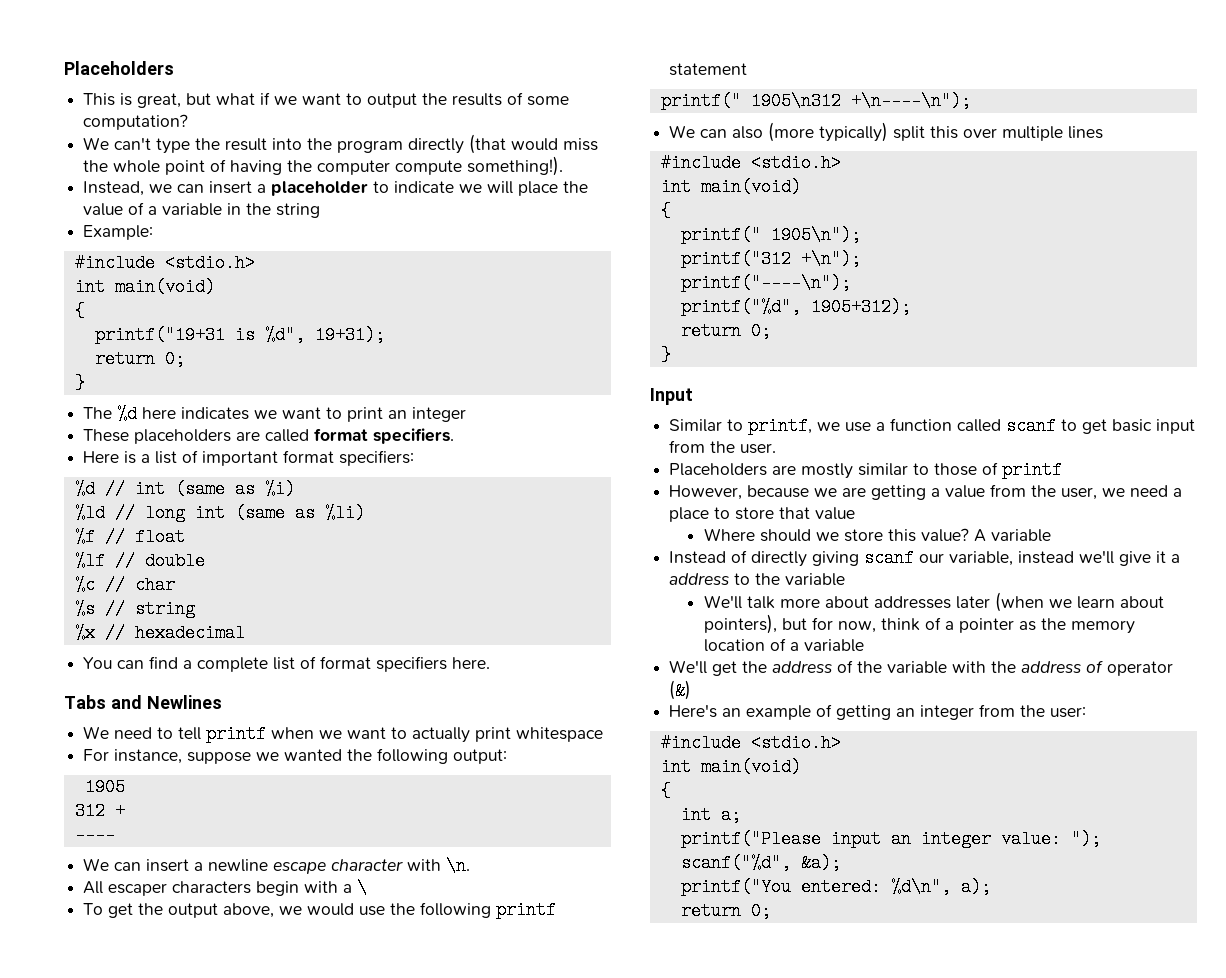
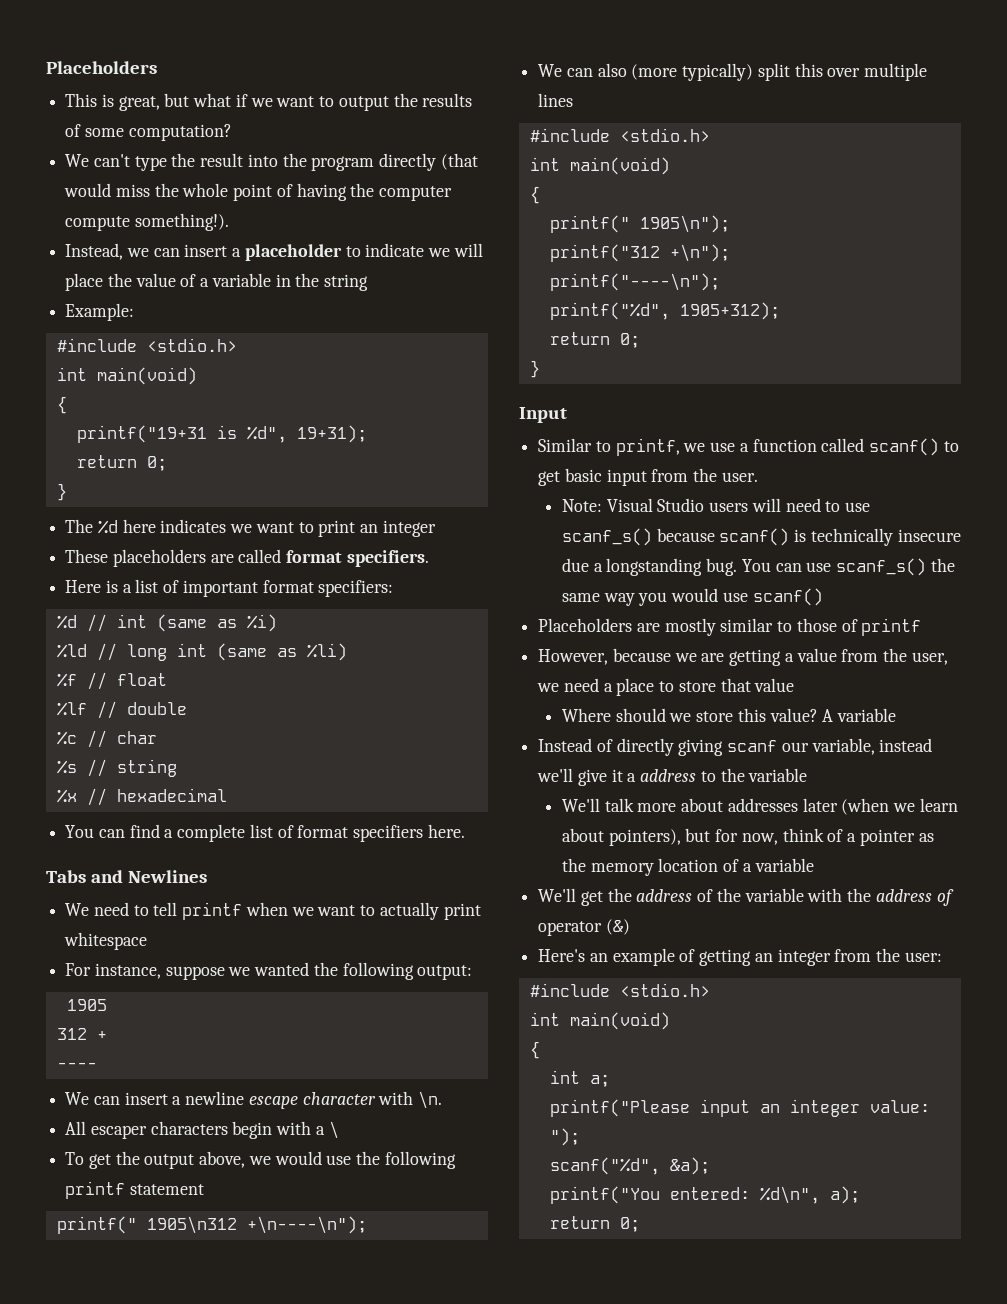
[1006,417,1057,435] scanf -> [869,438,940,456] scanf()
(777, 448) none -> [562,498,871,512] [562,528,961,546] [562,558,955,576] [562,588,823,606] // Note: Visual Studio users will need to use scanf_s() because scanf() is technically insecure due a longstanding bug. You can use scanf_s() the same way you would use scanf()

